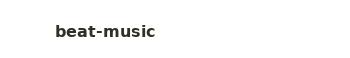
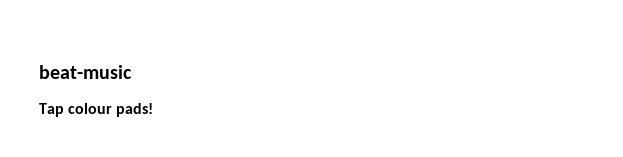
(155, 31) none -> [39,103,154,117] // Tap colour pads!

